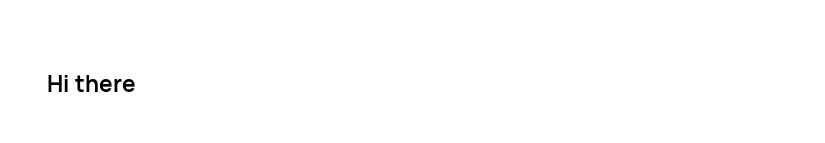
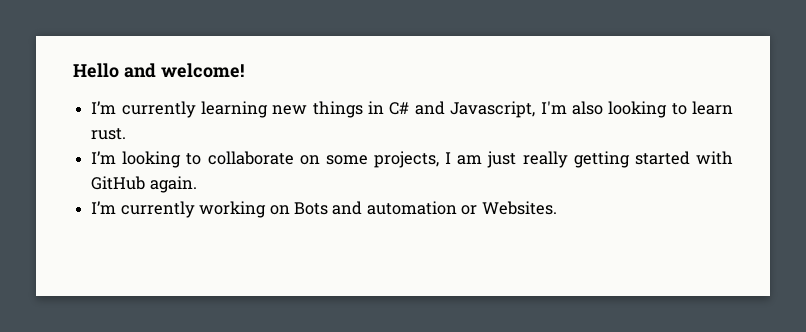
[47,75,137,92] Hi there -> [73,63,244,78] [91,101,734,118] [91,128,127,140] [91,151,734,168] [91,176,197,193] [91,201,557,218] Hello and welcome! // I’m currently learning new things in C# and Javascript, I'm also looking to learn rust. // I’m looking to collaborate on some projects, I am just really getting started with GitHub again. // I’m currently working on Bots and automation or Websites.

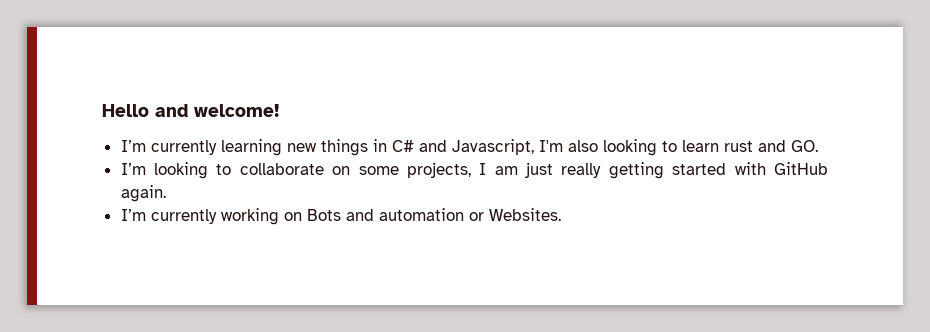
[91,128,127,140] rust. -> [723,140,818,152] rust and GO.

